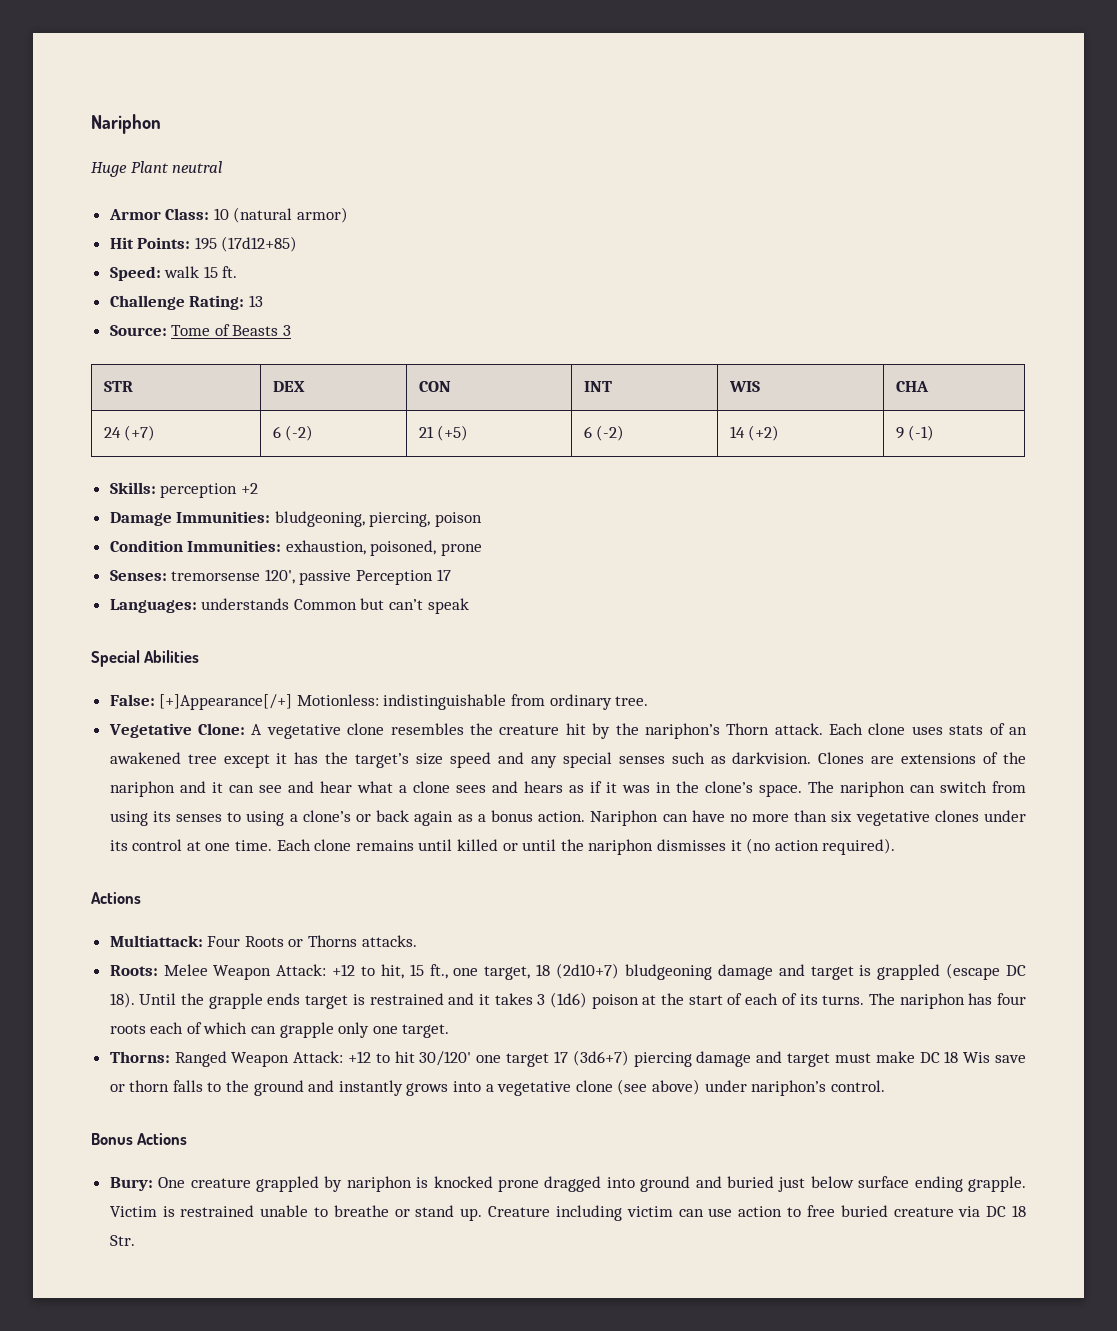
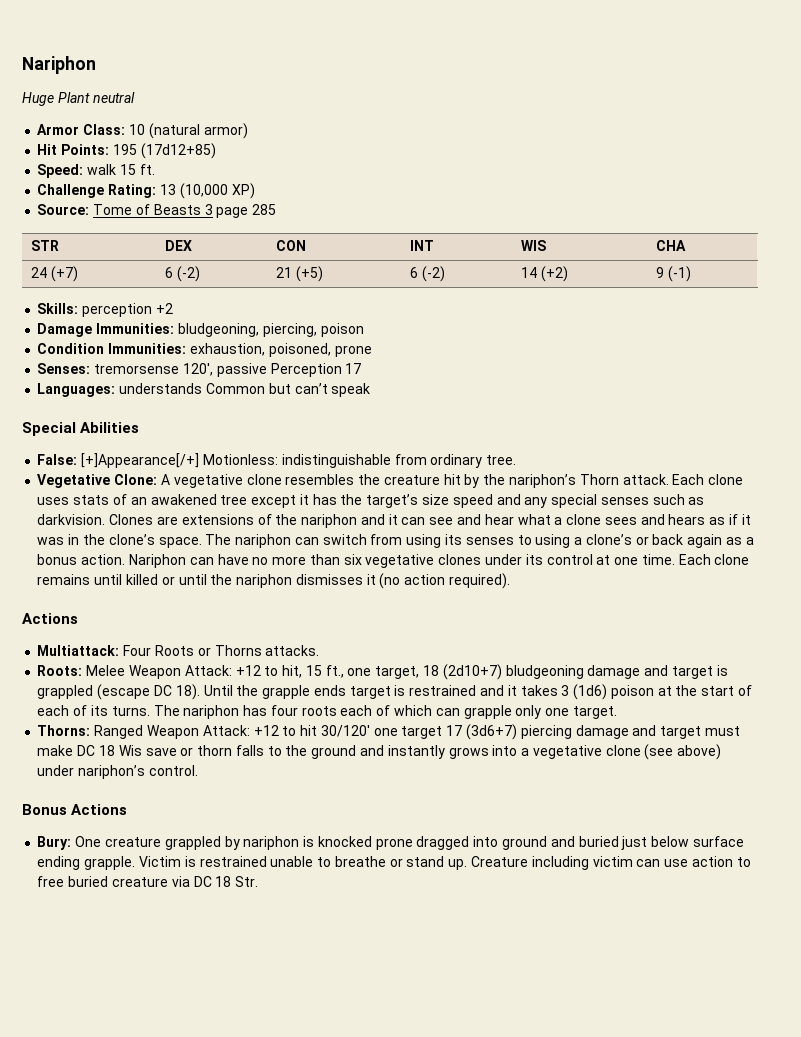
(263, 301) none -> [179,183,255,199] (10,000 XP)
(292, 330) none -> [216,204,277,218] page 285

